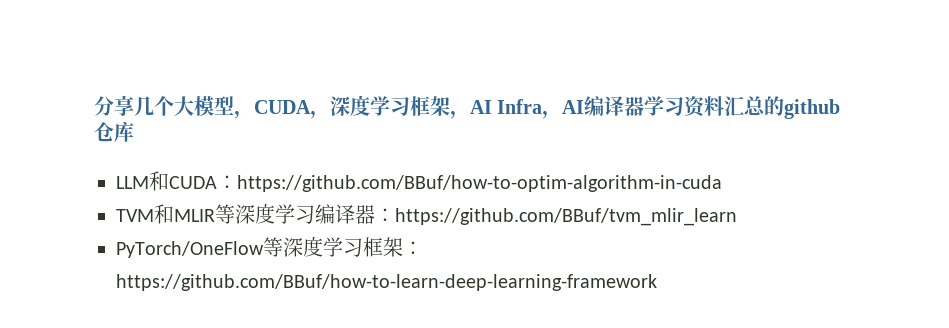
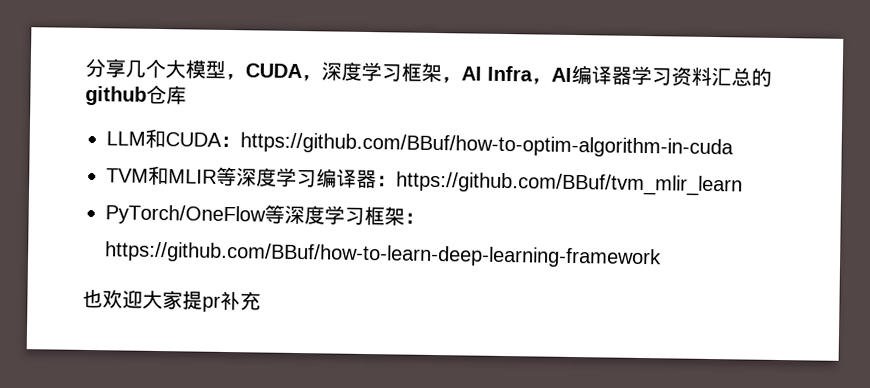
(657, 282) none -> [82,288,261,312] // 也欢迎大家提pr补充

